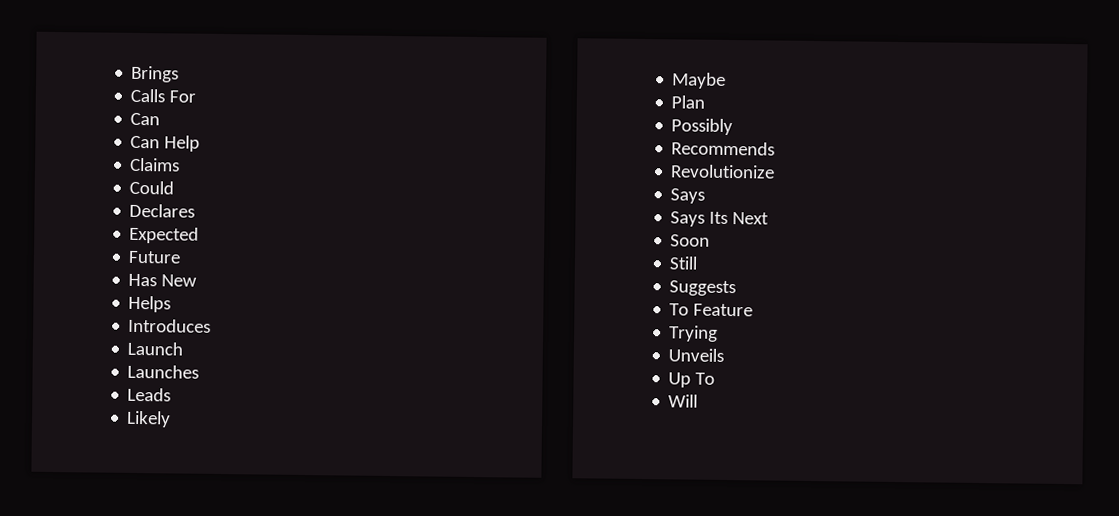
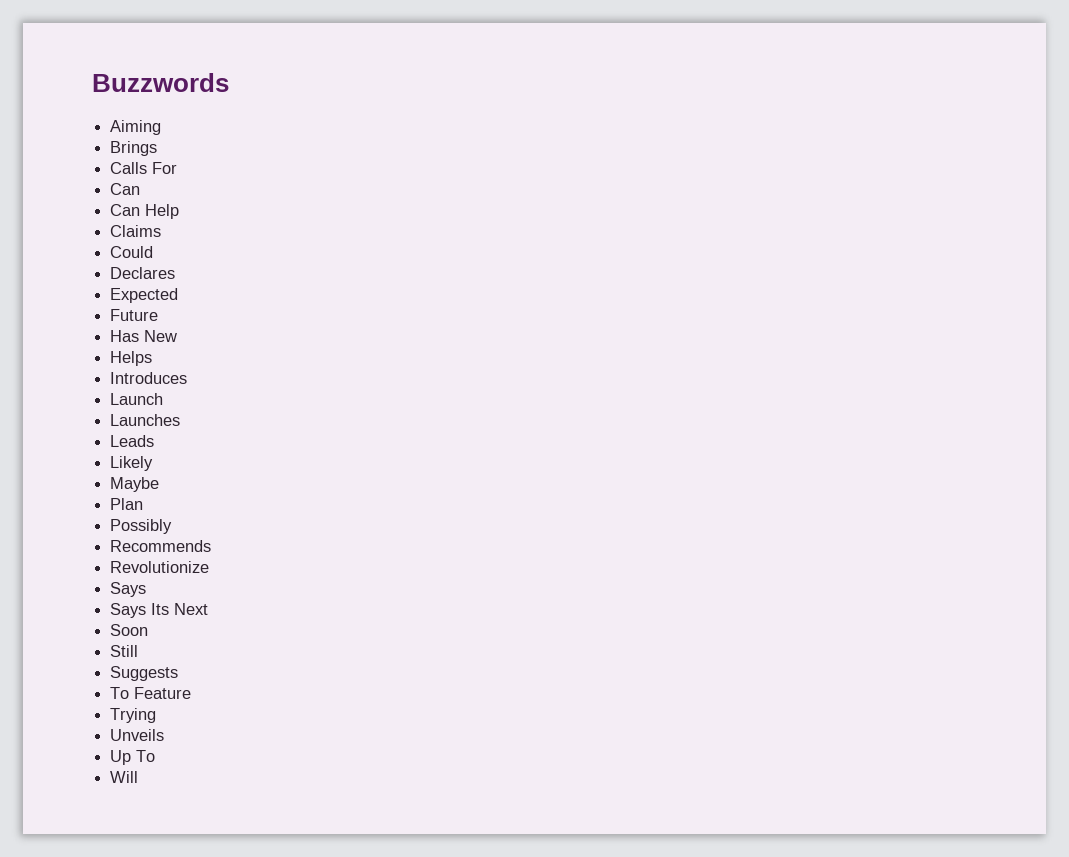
(131, 74) none -> [92,73,229,92] [110,120,162,135] Buzzwords // Aiming //

